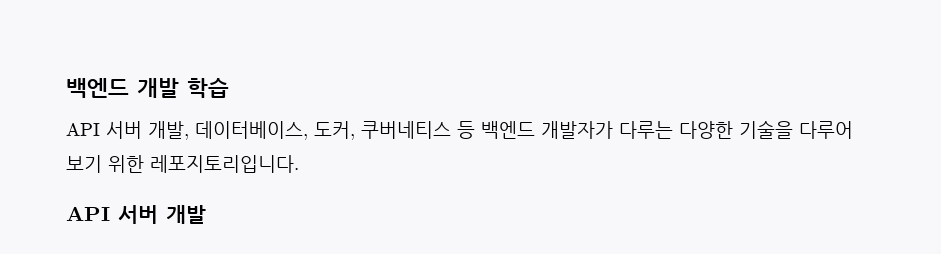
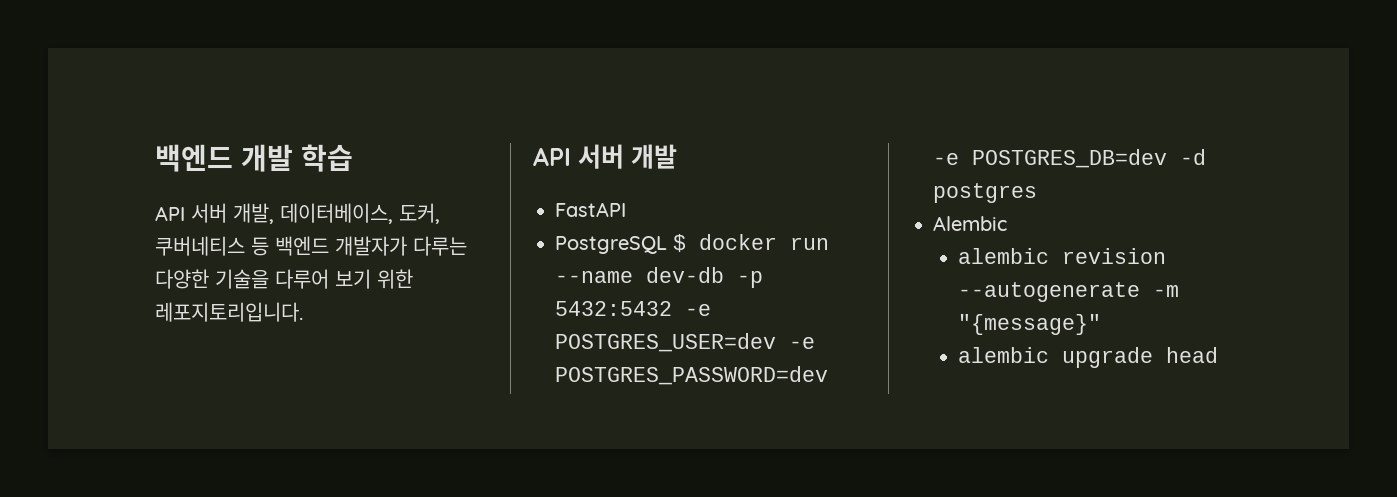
(206, 214) none -> [555,202,626,217] [555,234,829,254] [555,267,763,288] [555,301,711,316] [555,333,815,352] [555,366,828,385] [933,149,1206,168] [933,183,1037,203] [933,216,1007,231] [958,248,1167,264] [958,282,1180,302] [958,314,1102,335] [958,347,1219,368] // FastAPI // PostgreSQL $ docker run --name dev-db -p 5432:5432 -e POSTGRES_USER=dev -e POSTGRES_PASSWORD=dev -e POSTGRES_DB=dev -d postgres // Alembic // alembic revision --autogenerate -m "{message}" // alembic upgrade head

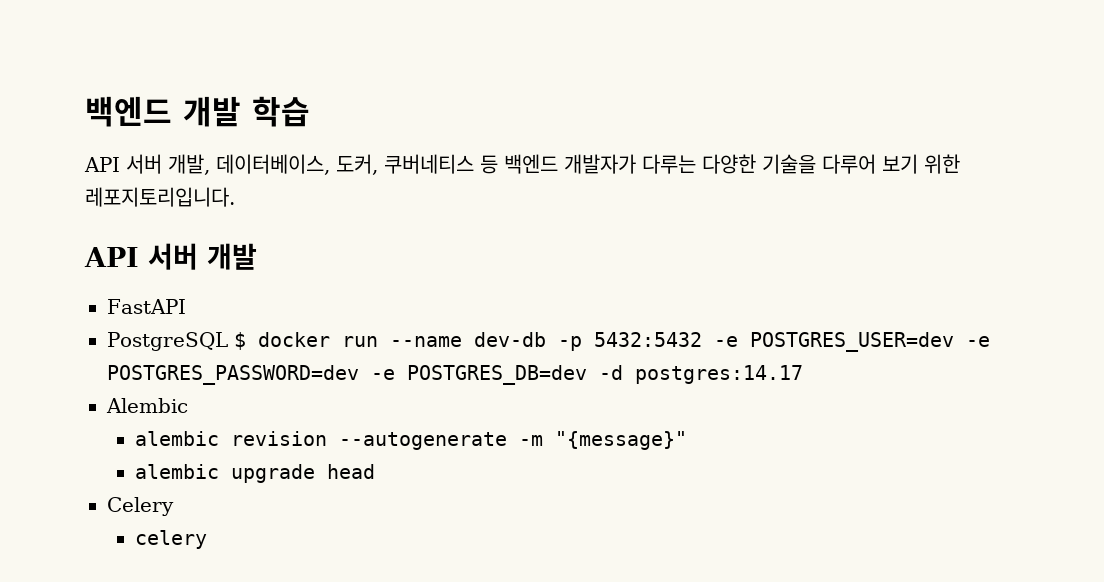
[933,183,1037,203] postgres -> [635,365,803,384] postgres:14.17
(1219, 355) none -> [107,497,174,516] [134,530,207,549] // Celery // celery

